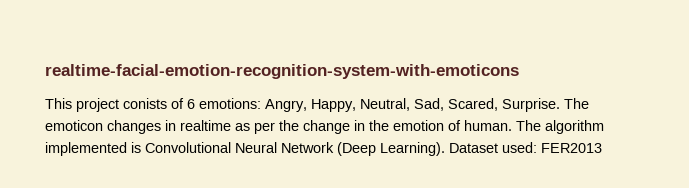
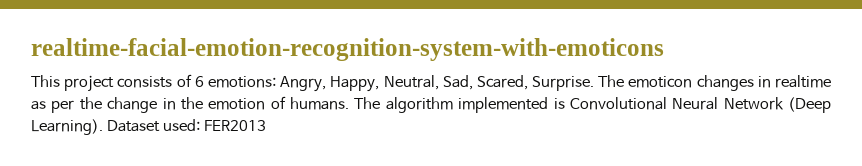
[123,98,167,109] conists -> [117,76,173,88] consists
[464,120,512,131] human. -> [290,97,349,110] humans.

